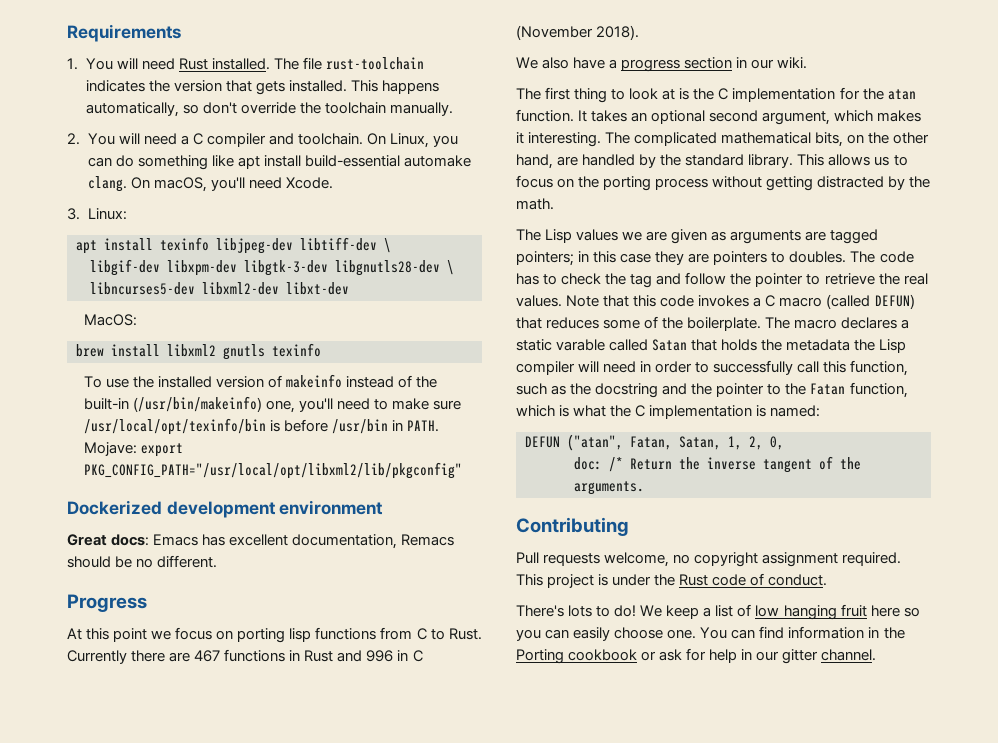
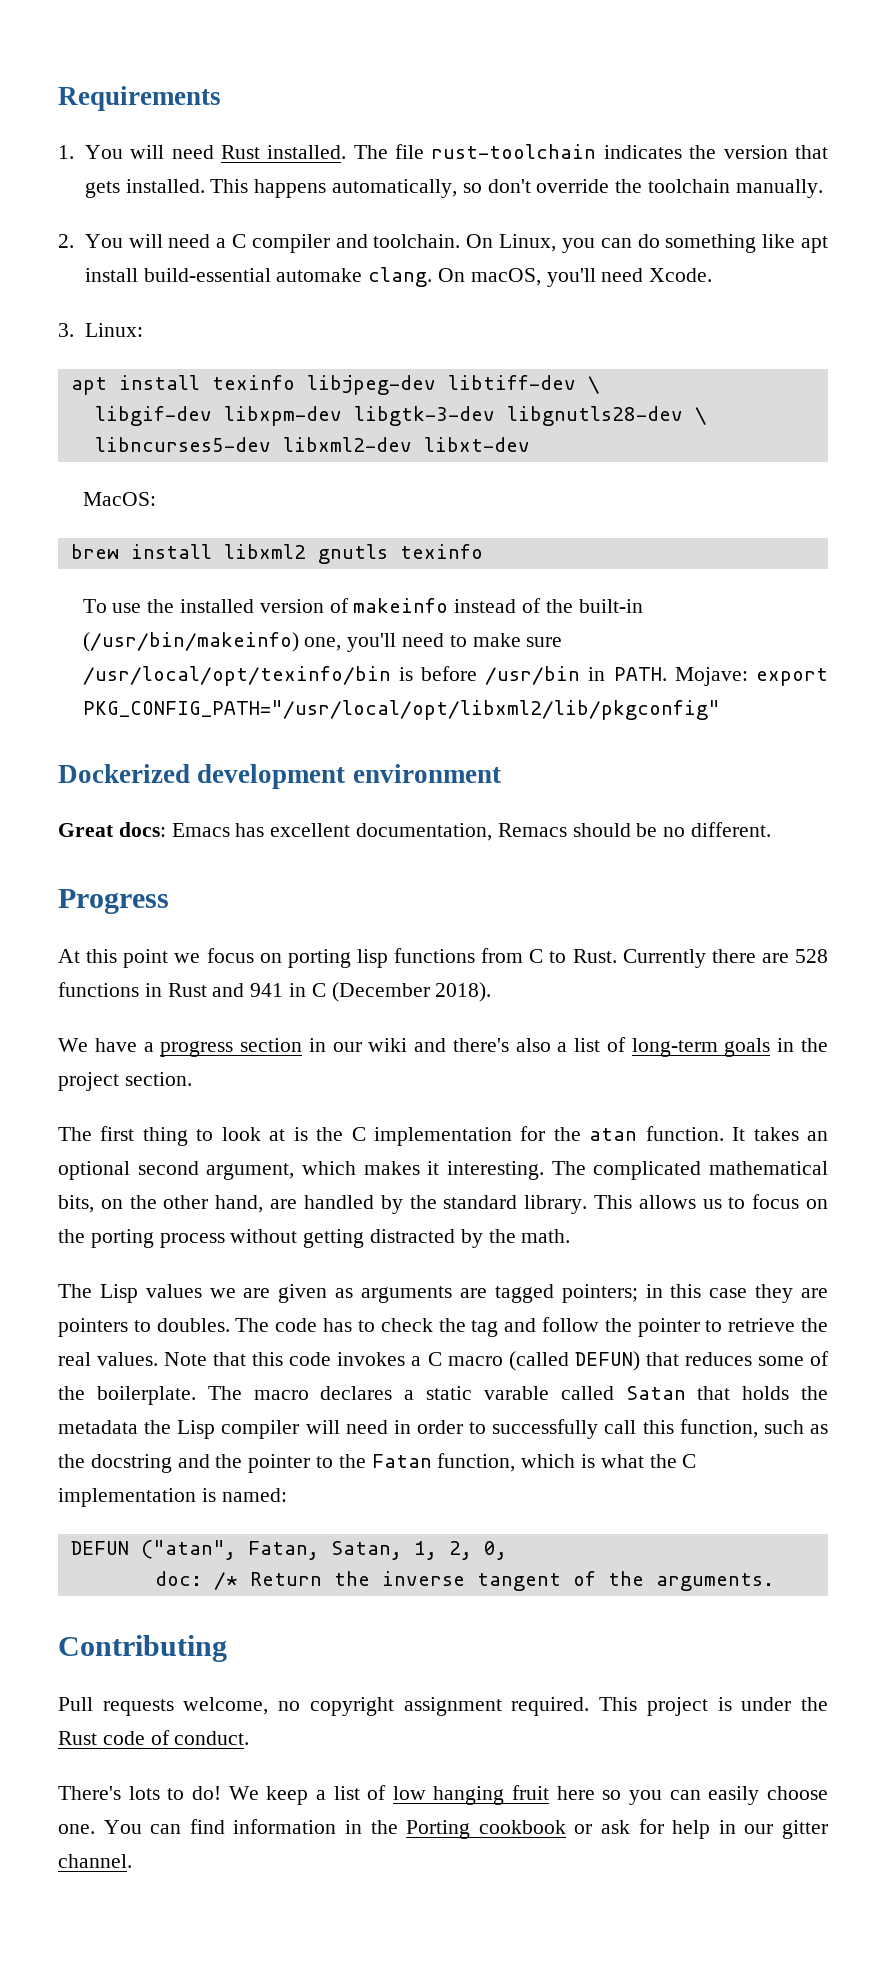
[194,650,221,662] 467 -> [795,949,828,963] 528
[366,650,394,662] 996 -> [250,983,284,997] 941
[516,25,593,40] (November -> [331,982,430,1002] (December
[542,57,570,69] also -> (88, 1045) none
[777,57,808,69] wiki. -> [368,1037,828,1057] [58,1072,192,1091] wiki and there's also a list of long-term goals in the project section.

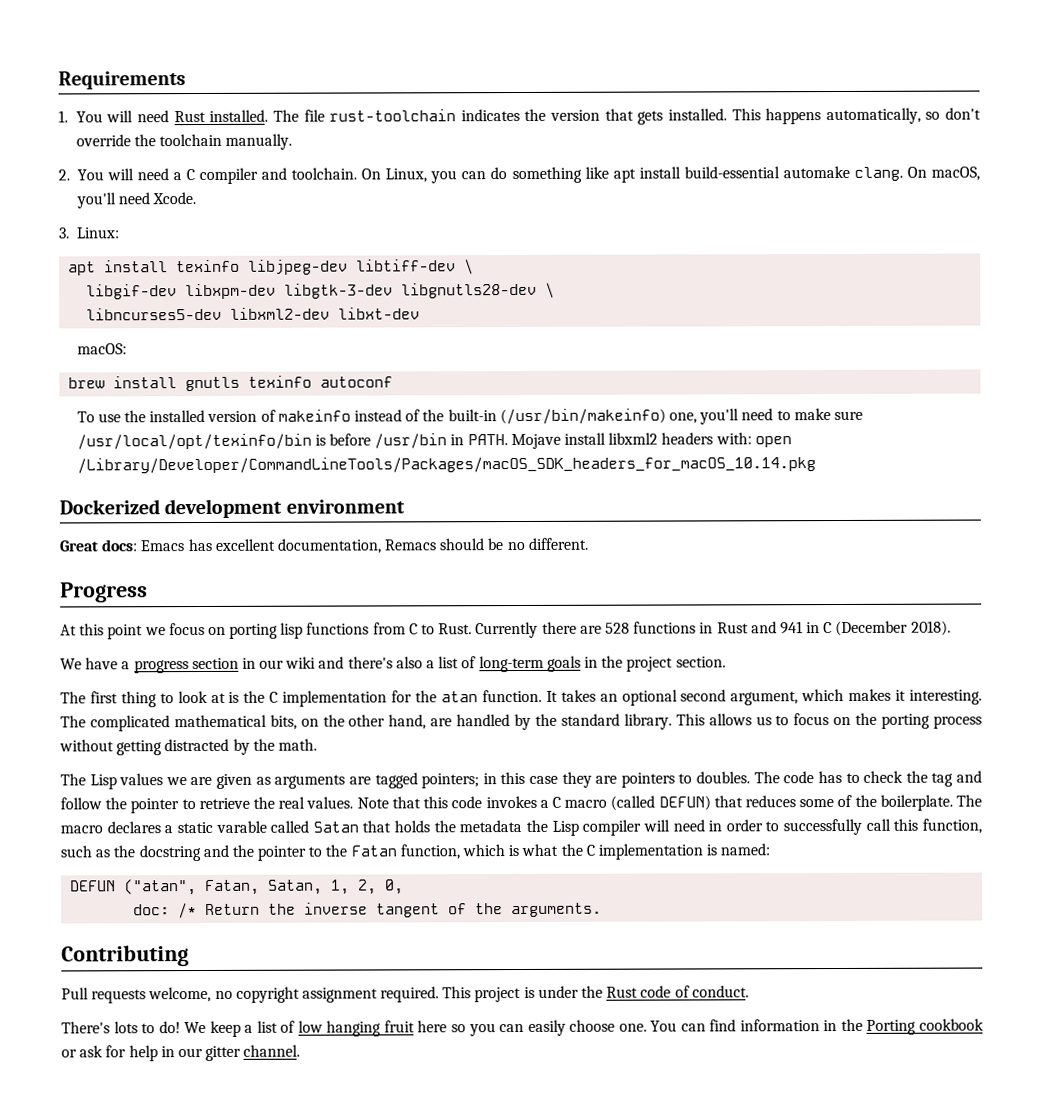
[82,492,156,506] MacOS: -> [76,343,127,355] macOS:
[223,544,306,559] libxml2 -> (178, 382) none
(483, 551) none -> [320,376,394,388] autoconf
[674,667,828,686] [82,700,720,720] Mojave: export PKG_CONFIG_PATH="/usr/local/opt/libxml2/lib/pkgconfig" -> [510,432,792,450] [76,456,816,474] Mojave install libxml2 headers with: open /Library/Developer/CommandLineTools/Packages/macOS_SDK_headers_for_macOS_10.14.pkg

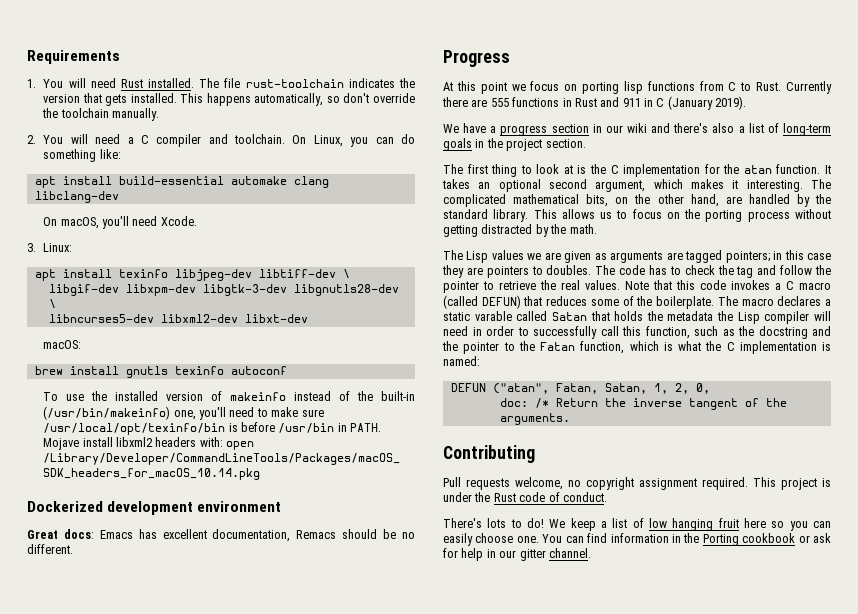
[584,166,609,179] like -> [99,149,121,159] like: //
[853,166,903,181] clang. -> [293,176,329,188] [34,191,119,203] clang libclang-dev //
[604,622,630,634] 528 -> [490,98,509,107] 555
[779,621,803,635] 941 -> [622,98,641,107] 911
[835,620,951,637] (December 2018). -> [667,96,747,110] (January 2019).

